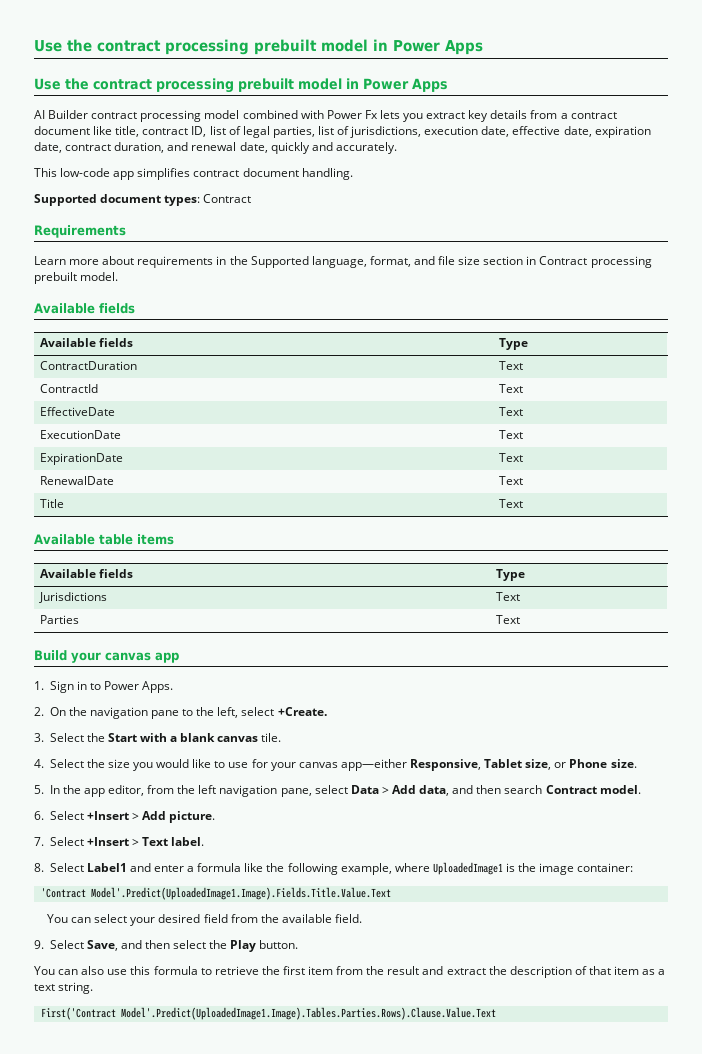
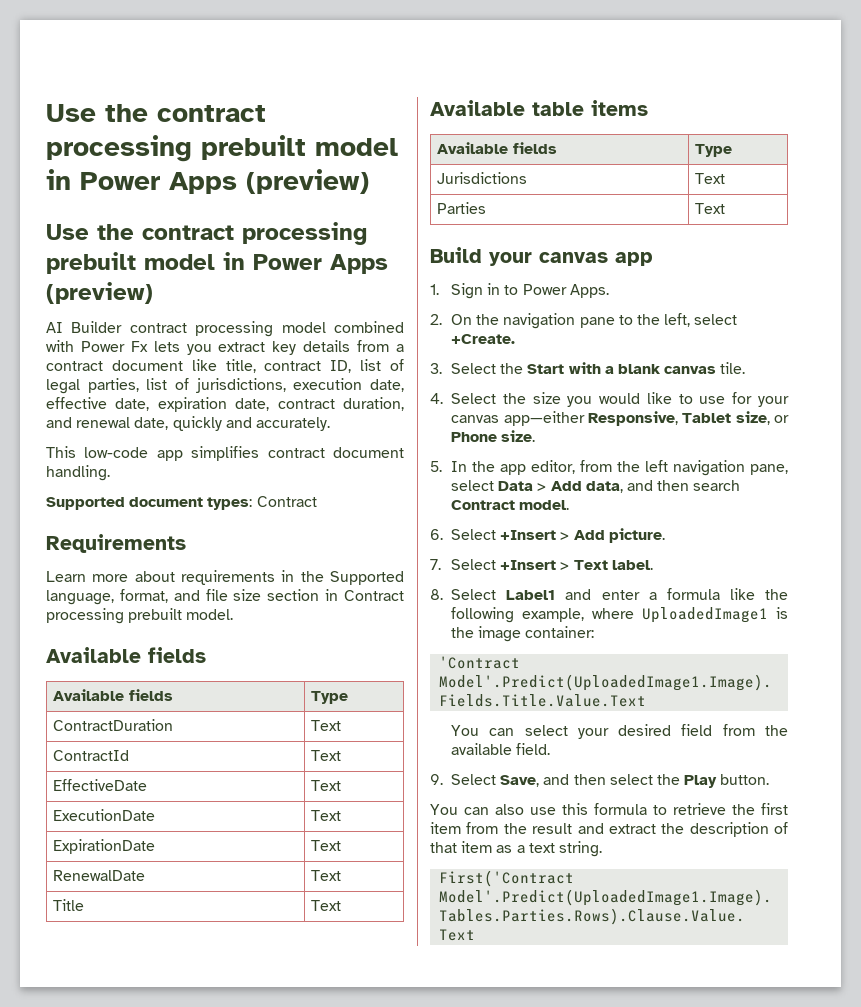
[34,39,483,55] [34,78,448,93] Use the contract processing prebuilt model in Power Apps // Use the contract processing prebuilt model in Power Apps -> [46,104,266,122] [46,135,398,162] [46,169,369,194] [46,222,367,245] [46,252,388,274] [46,282,153,304] Use the contract processing prebuilt model in Power Apps (preview) // Use the contract processing prebuilt model in Power Apps (preview)

